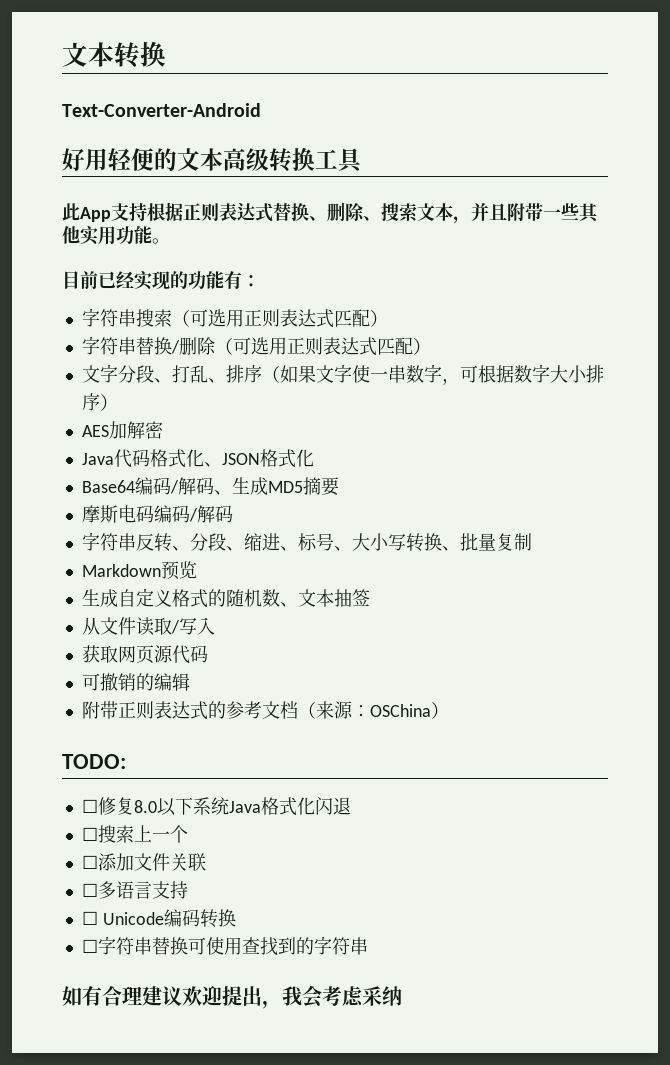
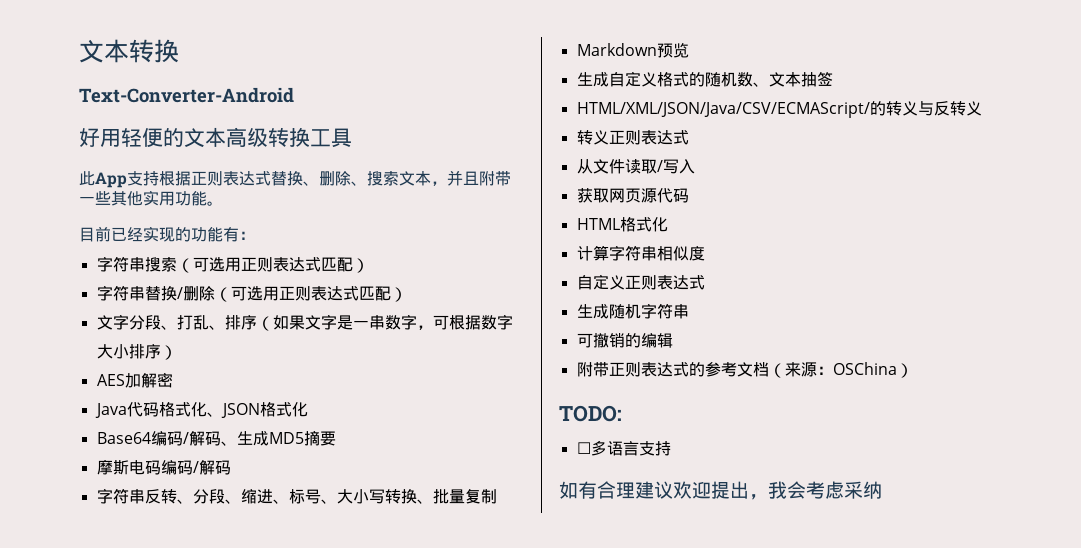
[351,365,370,383] 使 -> [336,315,353,330] 是
(370, 597) none -> [576,101,982,118] [576,130,689,145] // HTML/XML/JSON/Java/CSV/ECMAScript/的转义与反转义 // 转义正则表达式
(208, 654) none -> [576,217,668,232] [576,245,705,261] [576,274,705,290] [576,303,689,319] // HTML格式化 // 计算字符串相似度 // 自定义正则表达式 // 生成随机字符串
[97,797,351,816] [81,825,188,843] [81,853,206,871] [81,881,188,899] [81,909,236,928] [81,936,368,956] 修复8.0以下系统Java格式化闪退 // ☐搜索上一个 // ☐添加文件关联 // ☐多语言支持 // ☐ Unicode编码转换 // ☐字符串替换可使用查找到的字符串 -> [590,440,671,456] 多语言支持

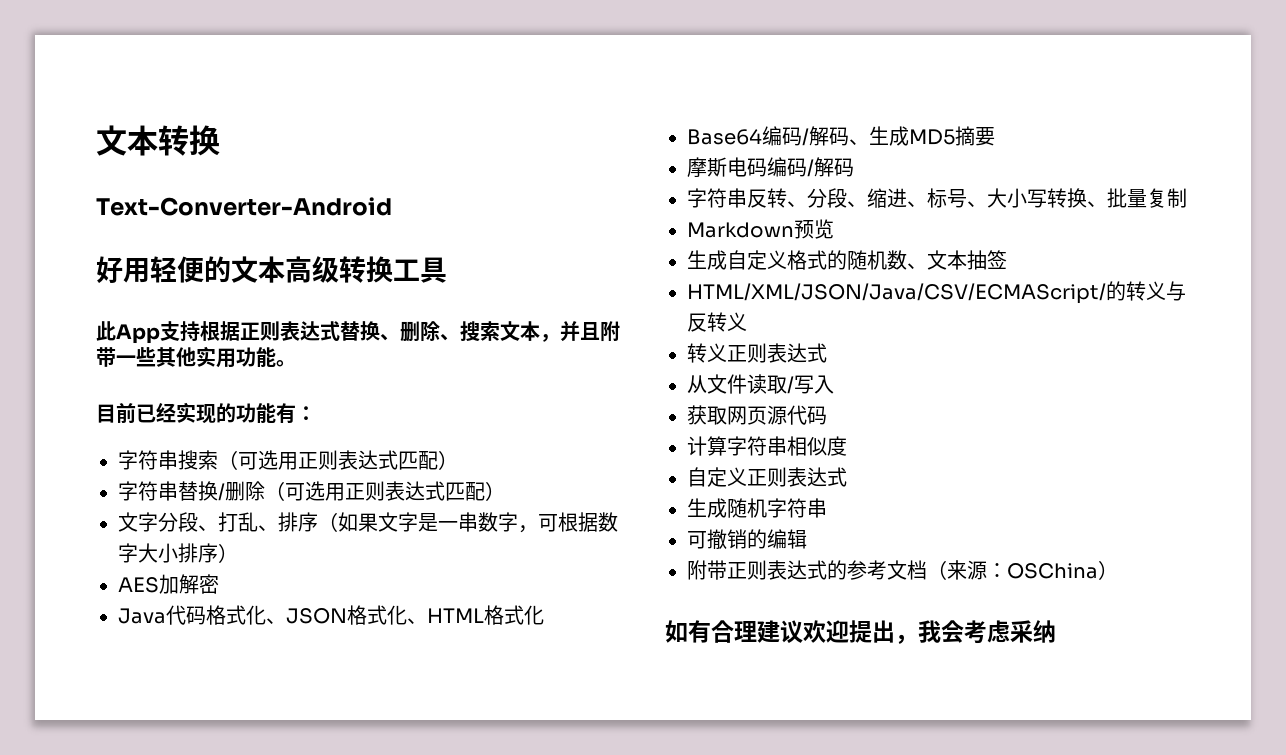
(308, 409) none -> [407,605,544,625] 、HTML格式化
[576,217,668,232] // HTML格式化 -> (827, 415) none
[559,405,622,422] [576,440,671,456] // TODO: // ☐多语言支持 -> (1118, 570) none

